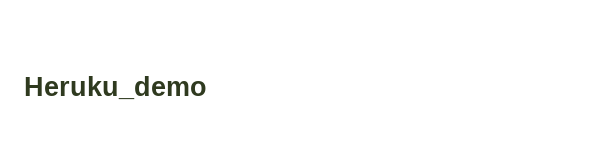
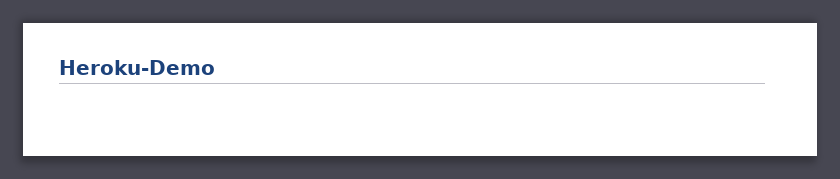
[24,76,207,100] Heruku_demo -> [59,60,215,75] Heroku-Demo

